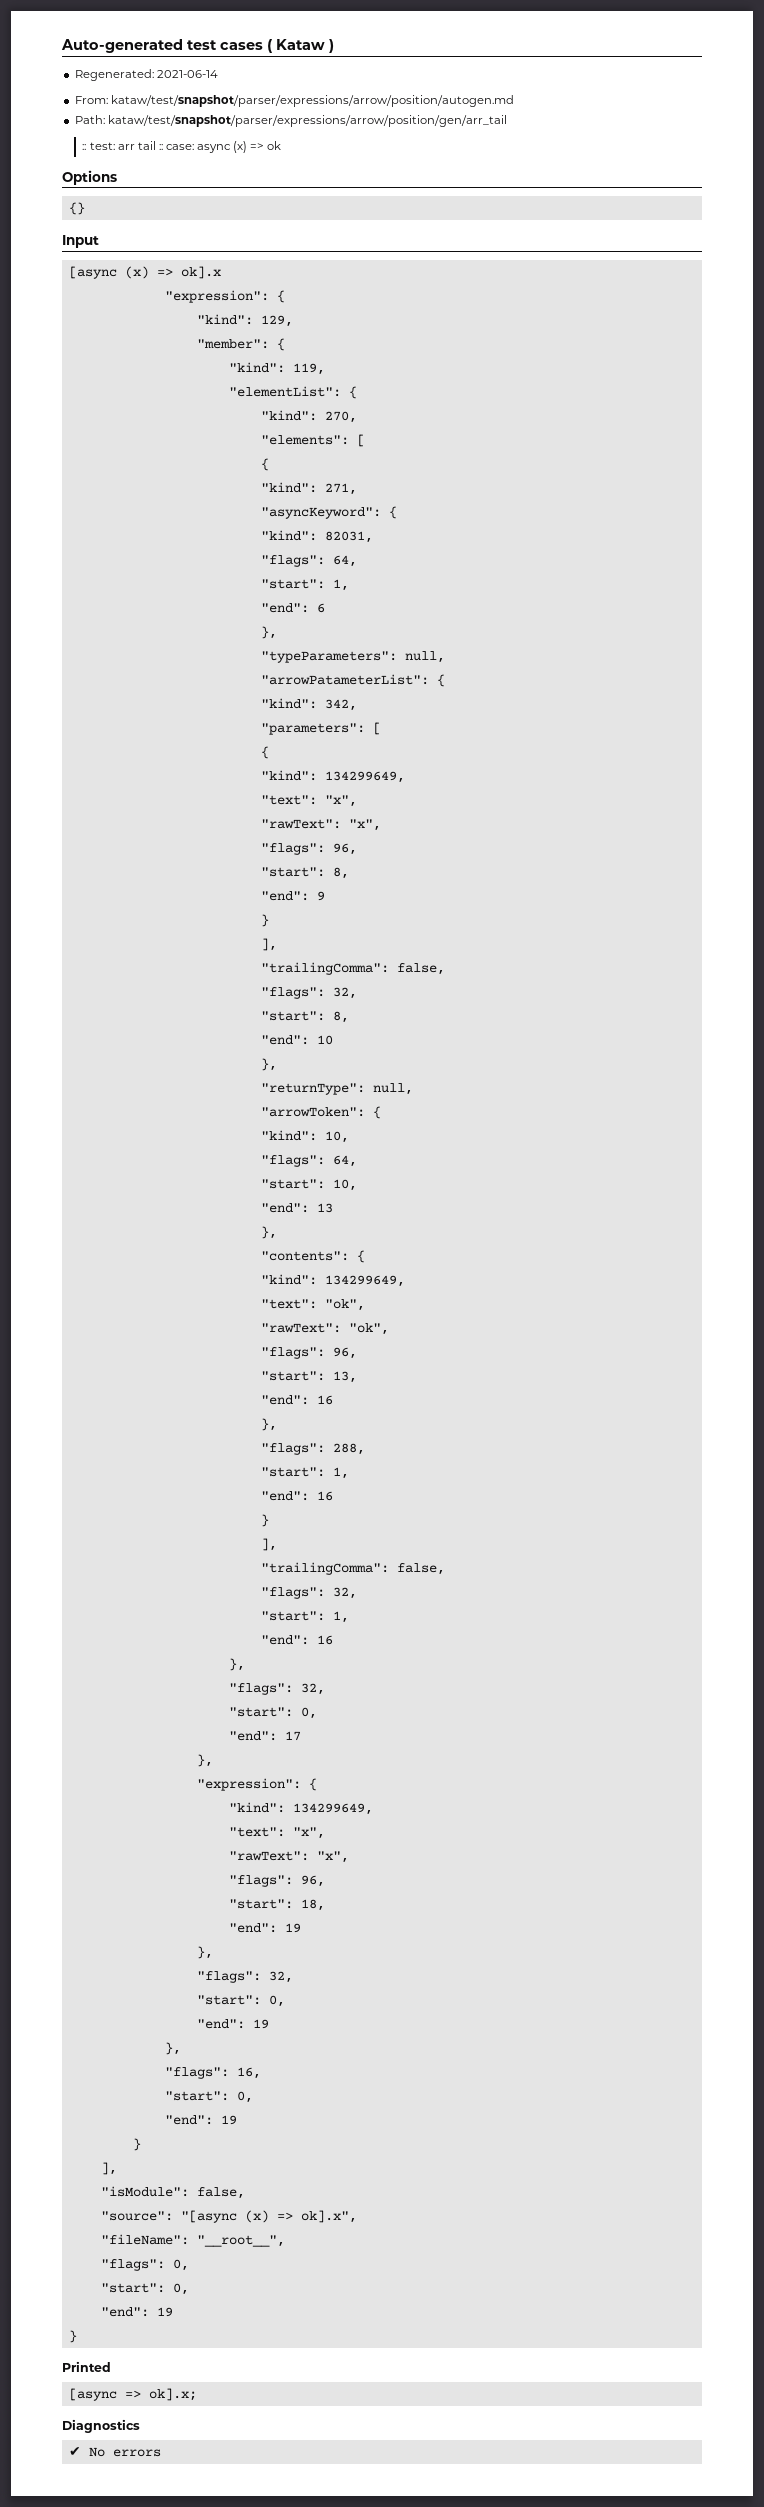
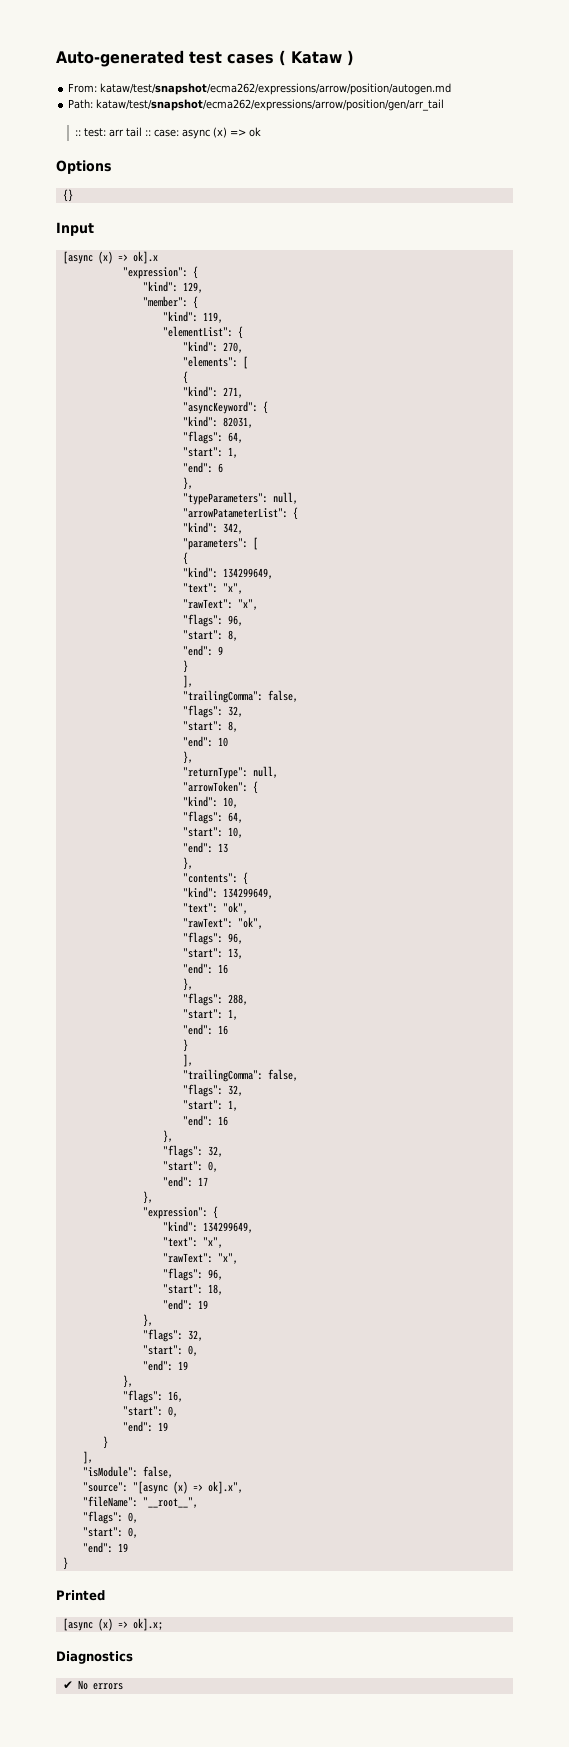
[74,69,218,81] // Regenerated: 2021-06-14 -> (354, 58) none
[110,95,514,107] kataw/test/snapshot/parser/expressions/arrow/position/autogen.md -> [100,83,452,95] kataw/test/snapshot/ecma262/expressions/arrow/position/autogen.md
[107,115,507,127] kataw/test/snapshot/parser/expressions/arrow/position/gen/arr_tail -> [96,99,445,111] kataw/test/snapshot/ecma262/expressions/arrow/position/gen/arr_tail
(117, 2394) none -> [97,1618,113,1631] (x)

